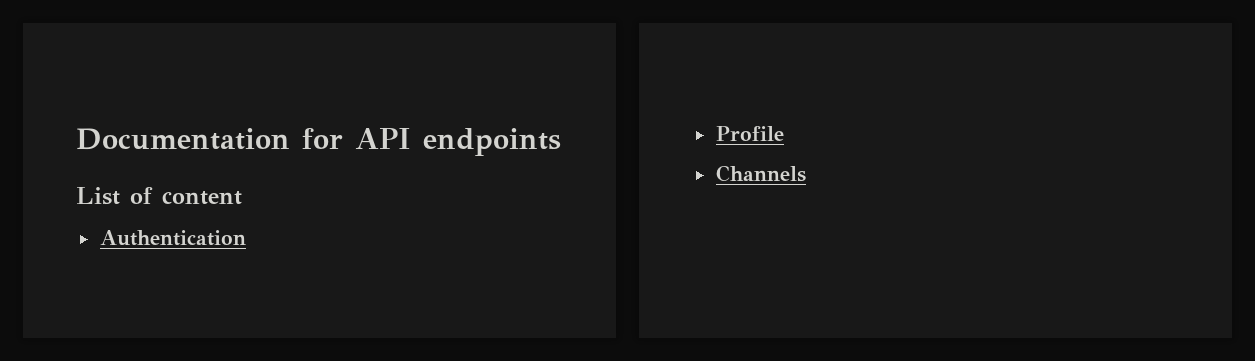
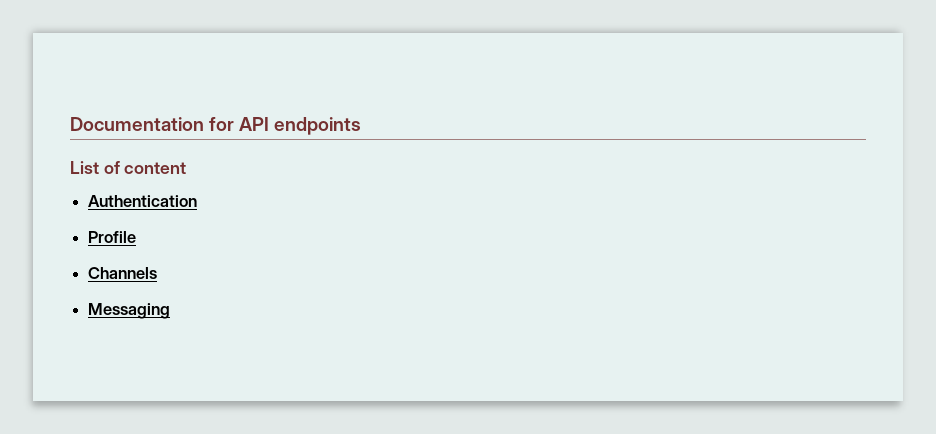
(806, 173) none -> [88,303,171,319] // Messaging

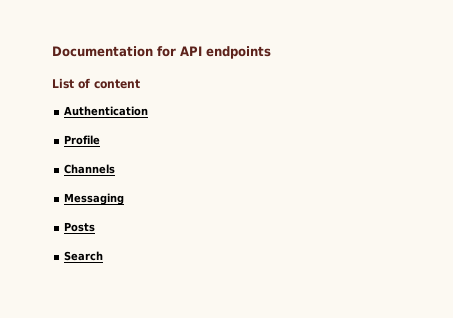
(171, 311) none -> [64,222,96,232] [64,251,104,261] // Posts // Search

